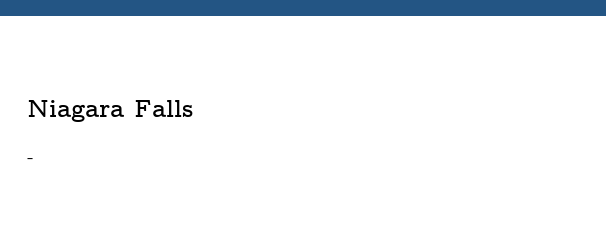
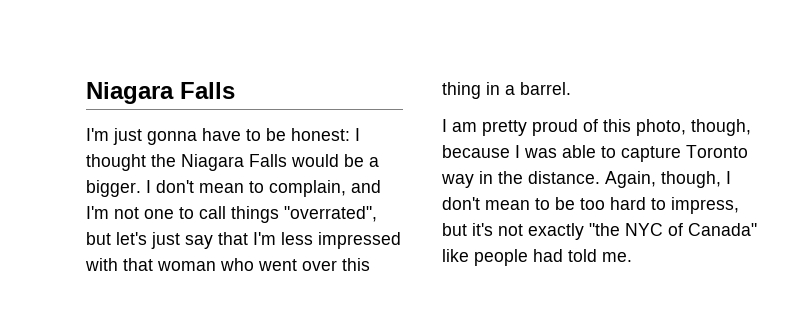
[27,158,33,164] - -> [86,128,360,145] [86,154,379,171] [86,180,381,197] [86,206,377,223] [86,232,401,249] [85,258,370,271] [442,82,571,99] [442,119,751,136] [442,145,748,162] [441,171,731,188] [442,197,739,214] [442,223,757,240] [442,249,632,266] I'm just gonna have to be honest: I thought the Niagara Falls would be a bigger. I don't mean to complain, and I'm not one to call things "overrated", but let's just say that I'm less impressed with that woman who went over this thing in a barrel. // I am pretty proud of this photo, though, because I was able to capture Toronto way in the distance. Again, though, I don't mean to be too hard to impress, but it's not exactly "the NYC of Canada" like people had told me.

